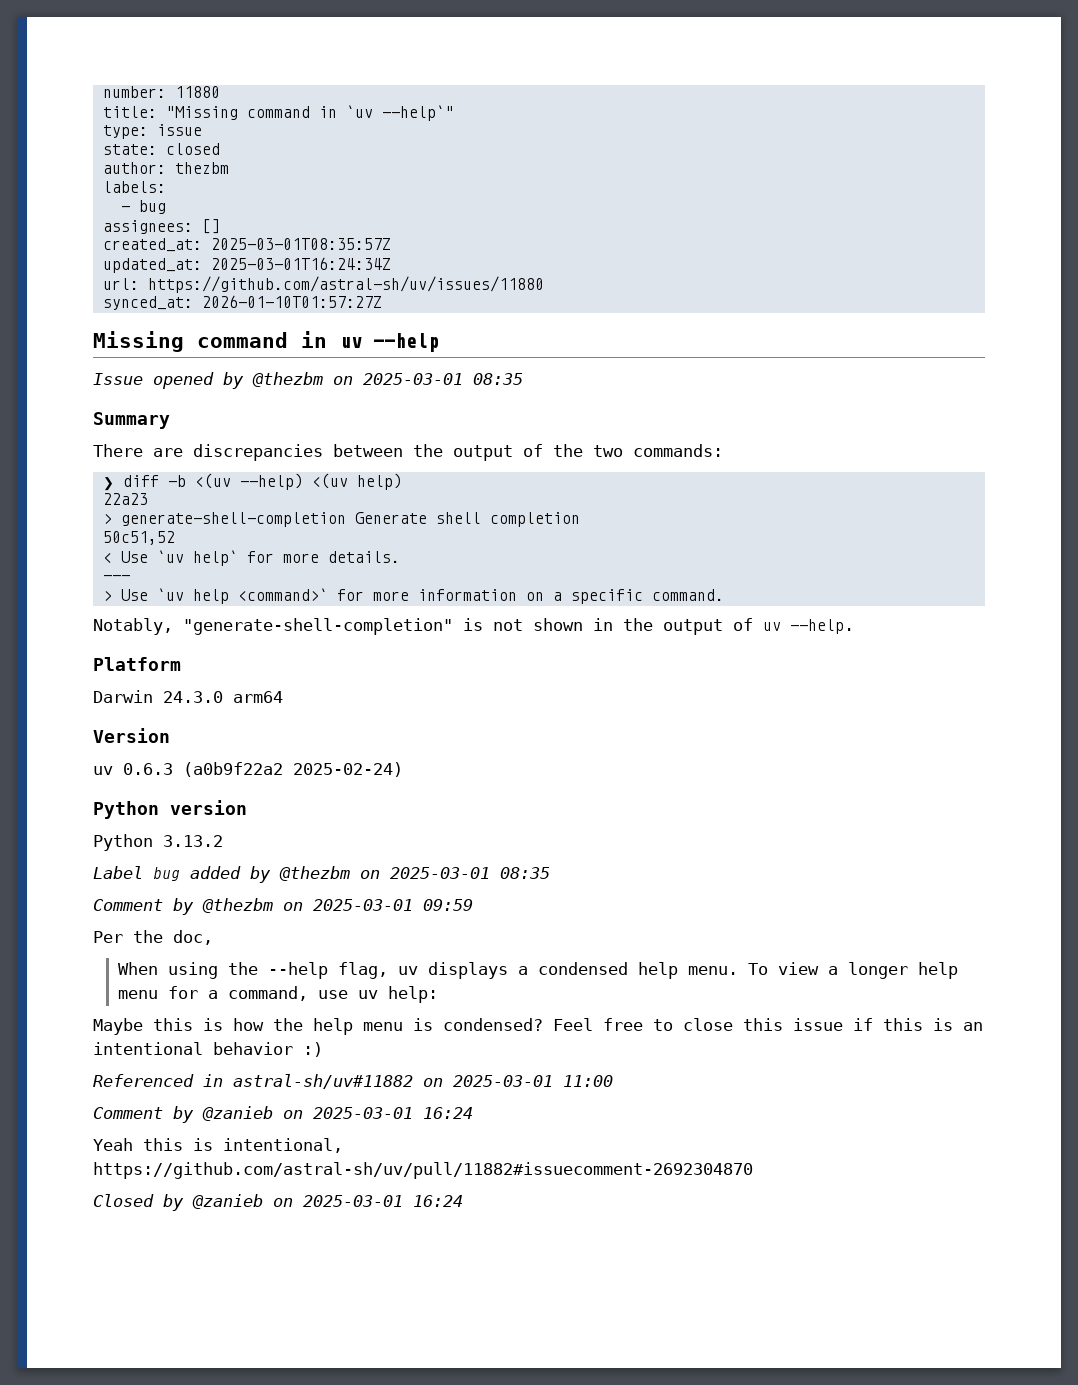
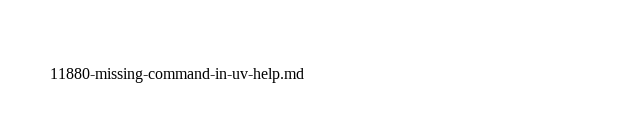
[102,86,220,98] [102,105,454,121] [102,124,202,139] [102,143,220,155] [102,162,229,174] [102,181,166,193] [120,200,166,214] [102,219,220,234] [102,238,391,252] [102,257,391,273] [102,276,544,293] [102,295,382,310] [93,331,439,352] [93,372,523,389] [93,412,170,429] [93,444,723,461] [102,473,402,491] [102,493,148,505] [102,512,580,527] [102,531,175,545] [102,550,400,566] [102,575,130,581] [102,588,724,604] [93,618,854,635] [93,657,181,671] [93,690,283,703] [93,728,170,743] [93,762,403,777] [93,800,247,819] [93,834,223,851] [93,866,550,883] [93,898,473,915] [93,930,213,945] [117,962,958,979] [117,986,438,1003] [93,1018,983,1035] [93,1042,323,1057] [93,1074,613,1089] [93,1106,473,1123] [93,1138,343,1153] [93,1162,753,1179] [93,1194,463,1211] number: 11880 // title: "Missing command in `uv --help`" // type: issue // state: closed // author: thezbm // labels: // - bug // assignees: [] // created_at: 2025-03-01T08:35:57Z // updated_at: 2025-03-01T16:24:34Z // url: https://github.com/astral-sh/uv/issues/11880 // synced_at: 2026-01-10T01:57:27Z // Missing command in uv --help // Issue opened by @thezbm on 2025-03-01 08:35 // Summary // There are discrepancies between the output of the two commands: // ❯ diff -b <(uv --help) <(uv help) // 22a23 // > generate-shell-completion Generate shell completion // 50c51,52 // < Use `uv help` for more details. // --- // > Use `uv help <command>` for more information on a specific command. // Notably, "generate-shell-completion" is not shown in the output of uv --help. // Platform // Darwin 24.3.0 arm64 // Version // uv 0.6.3 (a0b9f22a2 2025-02-24) // Python version // Python 3.13.2 // Label bug added by @thezbm on 2025-03-01 08:35 // Comment by @thezbm on 2025-03-01 09:59 // Per the doc, // When using the --help flag, uv displays a condensed help menu. To view a longer help menu for a command, use uv help: // Maybe this is how the help menu is condensed? Feel free to close this issue if this is an intentional behavior :) // Referenced in astral-sh/uv#11882 on 2025-03-01 11:00 // Comment by @zanieb on 2025-03-01 16:24 // Yeah this is intentional, https://github.com/astral-sh/uv/pull/11882#issuecomment-2692304870 // Closed by @zanieb on 2025-03-01 16:24 -> [50,68,304,83] 11880-missing-command-in-uv-help.md

